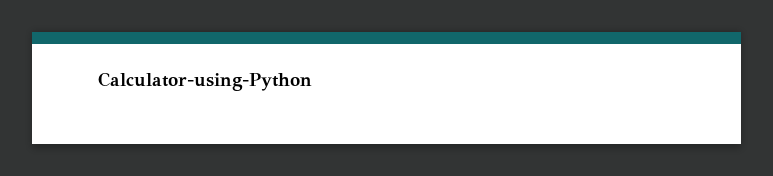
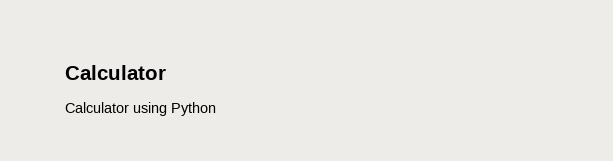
[98,72,312,91] Calculator-using-Python -> [65,65,166,80] [65,102,216,116] Calculator // Calculator using Python

